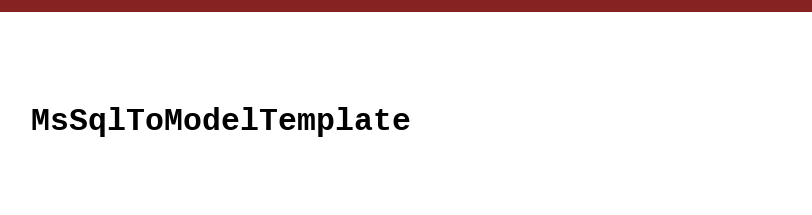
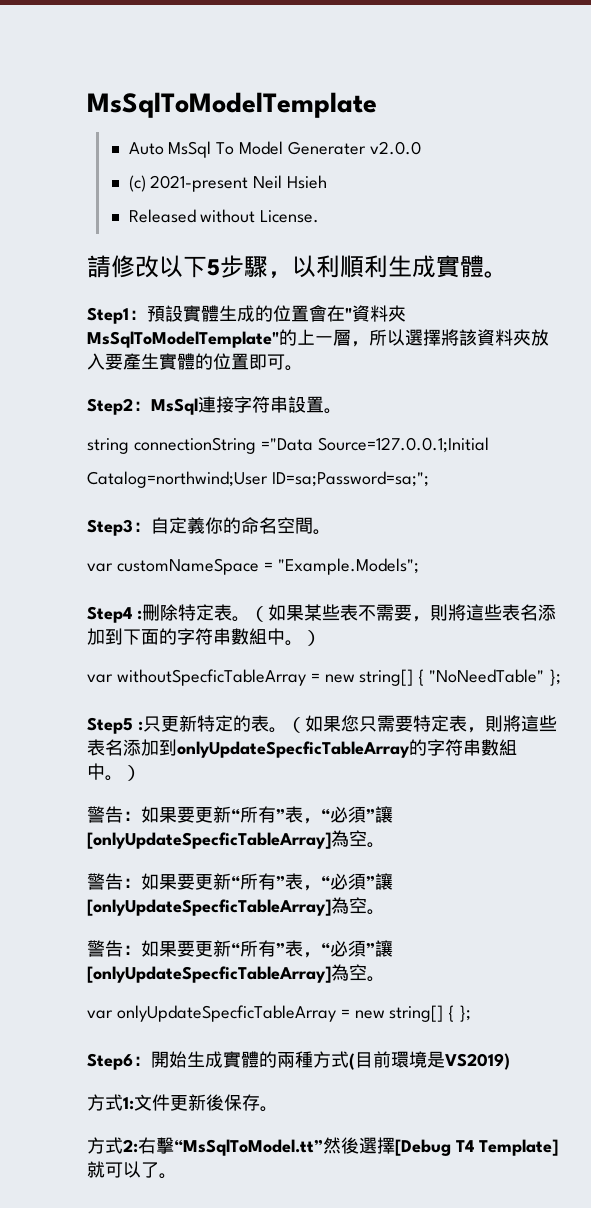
(411, 122) none -> [128,141,421,158] [128,175,328,192] [128,209,320,223] [87,255,508,278] [87,305,406,324] [87,329,549,348] [87,353,303,371] [87,396,342,415] [87,437,489,454] [87,471,429,488] [87,517,331,536] [87,558,419,575] [87,604,556,623] [87,628,321,646] [87,669,562,686] [87,715,557,734] [87,739,517,758] [87,763,141,781] [87,806,393,824] [87,830,385,849] [87,873,393,891] [87,897,385,916] [87,940,393,958] [87,964,385,983] [87,1005,472,1022] [87,1051,510,1070] [87,1094,278,1112] [87,1137,558,1156] [87,1161,177,1179] // Auto MsSql To Model Generater v2.0.0 // (c) 2021-present Neil Hsieh // Released without License. // 請修改以下5步驟，以利順利生成實體。 // Step1：預設實體生成的位置會在"資料夾MsSqlToModelTemplate"的上一層，所以選擇將該資料夾放入要產生實體的位置即可。 // Step2：MsSql連接字符串設置。 // string connectionString ="Data Source=127.0.0.1;Initial Catalog=northwind;User ID=sa;Password=sa;"; // Step3：自定義你的命名空間。 // var customNameSpace = "Example.Models"; // Step4 :刪除特定表。（如果某些表不需要，則將這些表名添加到下面的字符串數組中。） // var withoutSpecficTableArray = new string[] { "NoNeedTable" }; // Step5 :只更新特定的表。（如果您只需要特定表，則將這些表名添加到onlyUpdateSpecficTableArray的字符串數組中。） // 警告：如果要更新“所有”表，“必須”讓[onlyUpdateSpecficTableArray]為空。 // 警告：如果要更新“所有”表，“必須”讓[onlyUpdateSpecficTableArray]為空。 // 警告：如果要更新“所有”表，“必須”讓[onlyUpdateSpecficTableArray]為空。 // var onlyUpdateSpecficTableArray = new string[] { }; // Step6：開始生成實體的兩種方式(目前環境是VS2019) // 方式1:文件更新後保存。 // 方式2:右擊“MsSqlToModel.tt”然後選擇[Debug T4 Template]就可以了。

